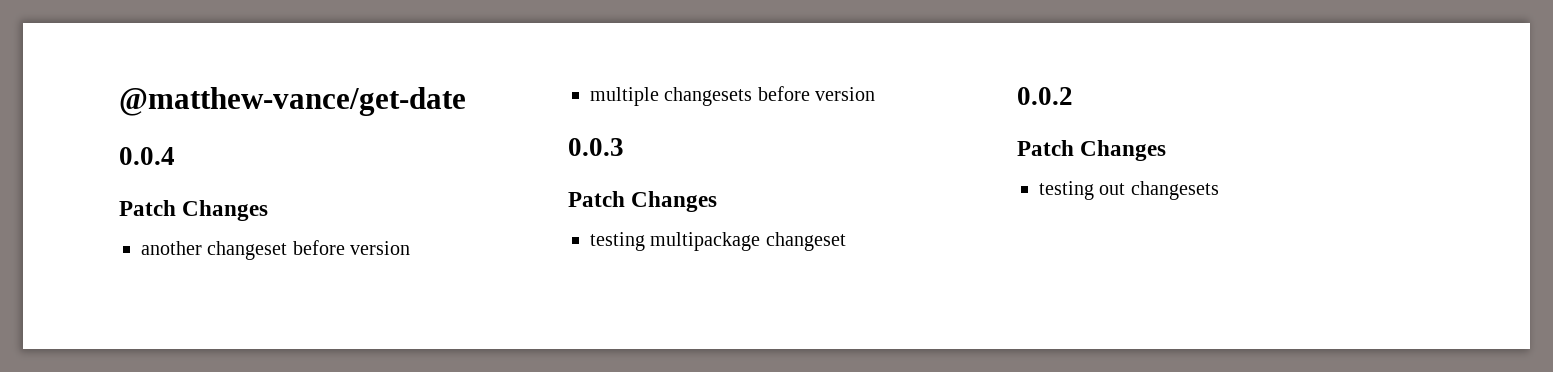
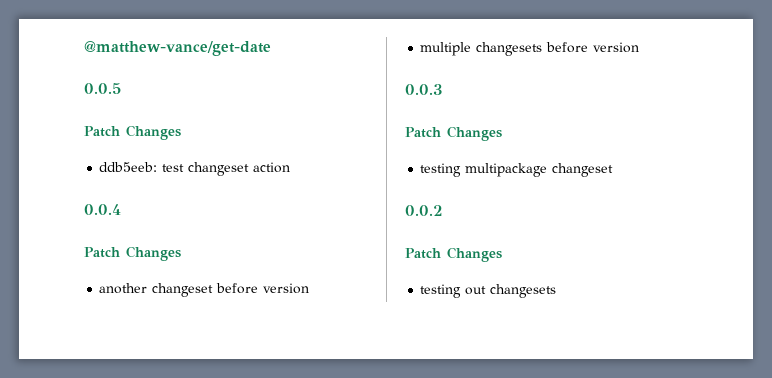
(466, 101) none -> [84,83,121,94] [84,125,181,140] [99,162,291,176] // 0.0.5 // Patch Changes // ddb5eeb: test changeset action

